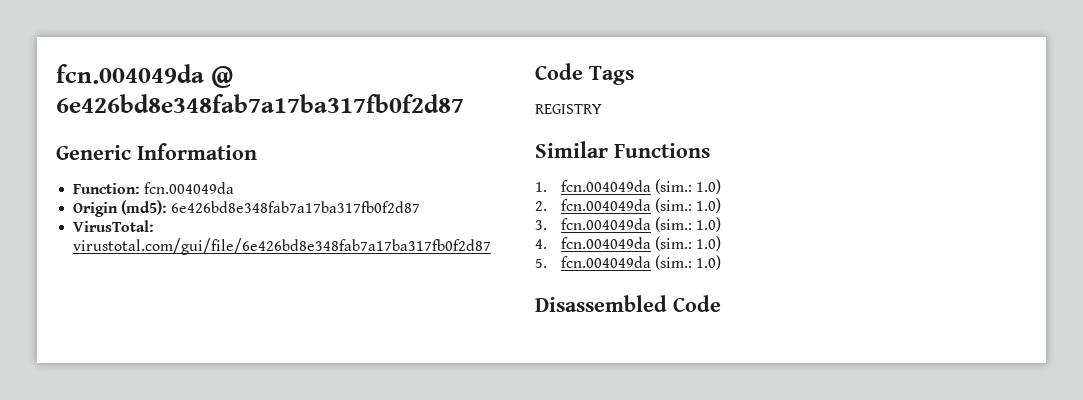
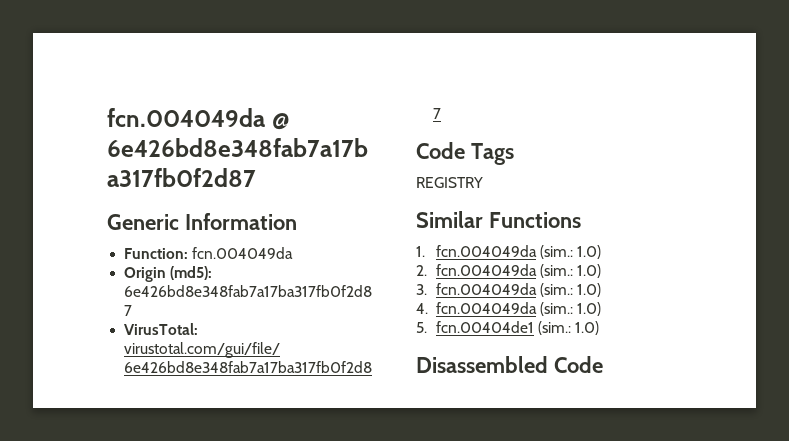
[560,256,651,268] fcn.004049da -> [435,321,534,333] fcn.00404de1

